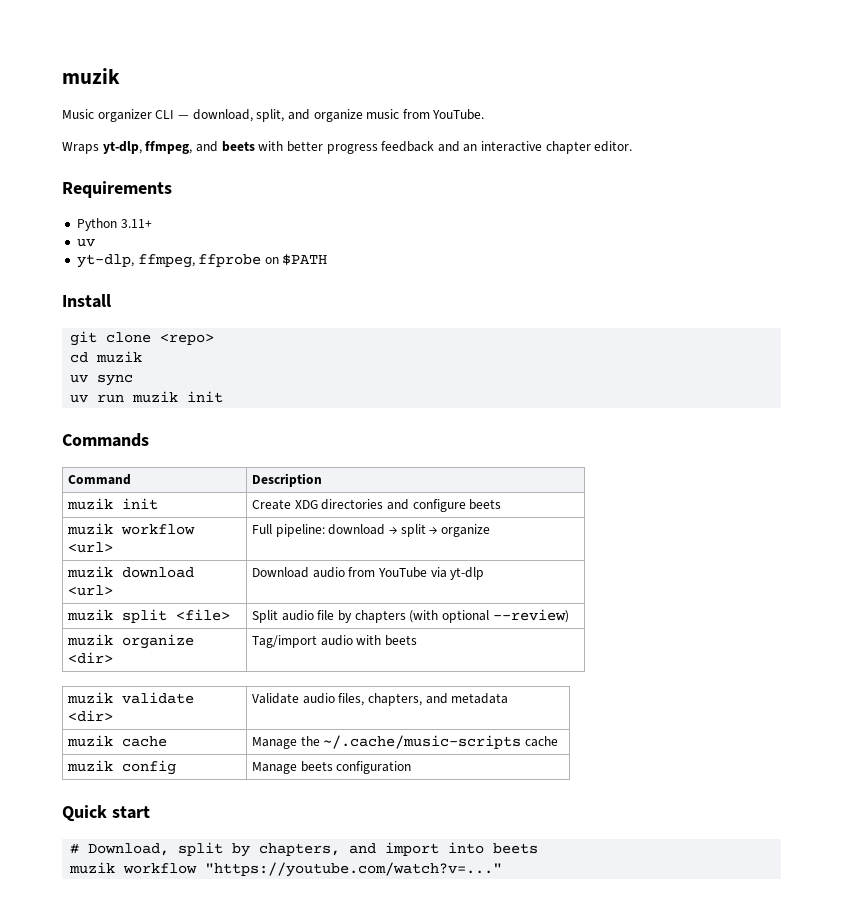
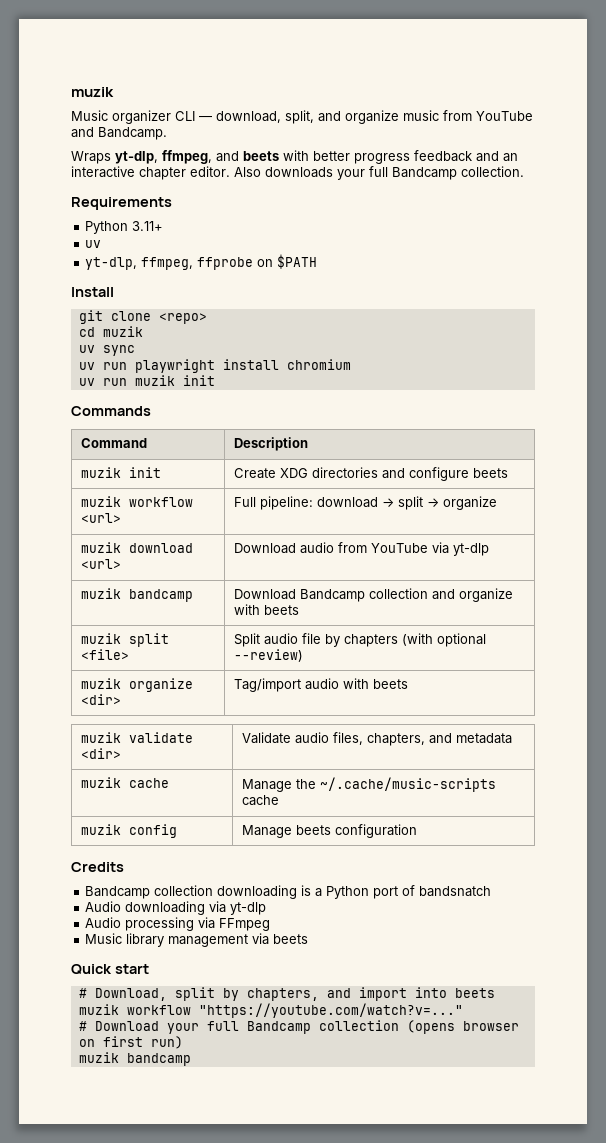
[432,109,485,120] YouTube. -> [476,111,533,121] [71,127,167,140] YouTube and Bandcamp.
(633, 146) none -> [234,166,524,180] Also downloads your full Bandcamp collection.
(134, 380) none -> [78,359,351,373] // uv run playwright install chromium
(485, 573) none -> [81,588,194,602] [234,588,514,602] [234,604,300,615] // muzik bandcamp | Download Bandcamp collection and organize with beets
(412, 767) none -> [71,862,124,872] [85,885,492,899] [85,901,267,915] [85,917,271,931] [85,933,309,947] // Credits // Bandcamp collection downloading is a Python port of bandsnatch // Audio downloading via yt-dlp // Audio processing via FFmpeg // Music library management via beets
(503, 869) none -> [78,1020,519,1034] [78,1036,183,1049] [78,1052,191,1066] // # Download your full Bandcamp collection (opens browser on first run) // muzik bandcamp

